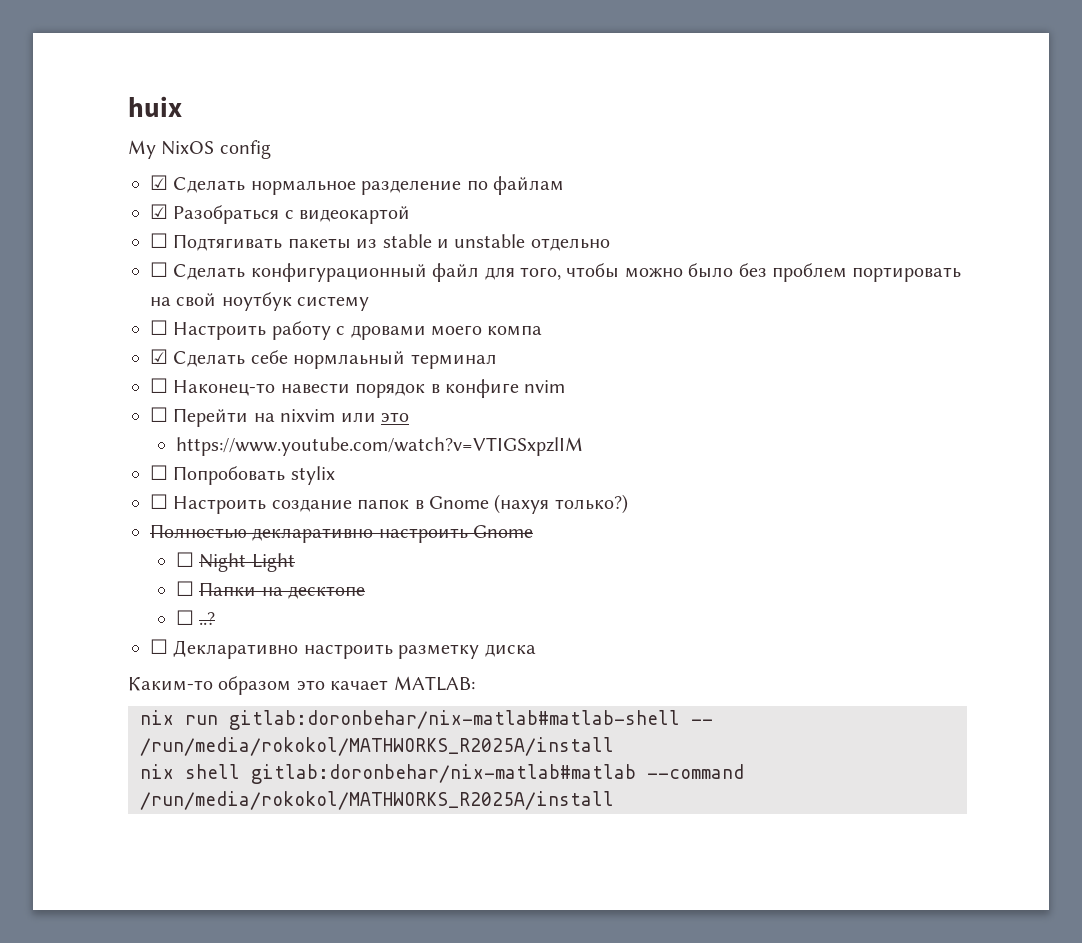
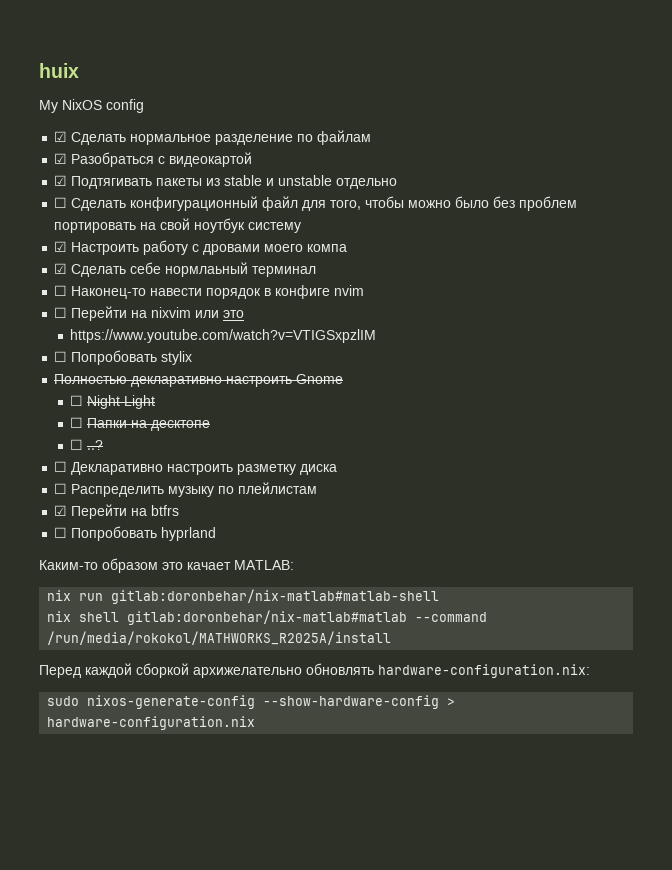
[150,233,168,248] ☐ -> [54,175,68,186] ☑
[150,320,168,335] ☐ -> [54,241,68,252] ☑
[150,494,628,514] // ☐ Настроить создание папок в Gnome (нахуя только?) -> (193, 358) none
(536, 650) none -> [54,482,318,497] [54,504,180,519] [54,526,217,541] // ☐ Распределить музыку по плейлистам // ☑ Перейти на btfrs // ☐ Попробовать hyprland
[691,719,713,725] [140,737,614,756] -- /run/media/rokokol/MATHWORKS_R2025A/install -> (440, 596) none
(614, 800) none -> [39,663,590,678] [47,695,456,709] [47,716,256,730] // Перед каждой сборкой архижелательно обновлять hardware-configuration.nix: // sudo nixos-generate-config --show-hardware-config > hardware-configuration.nix

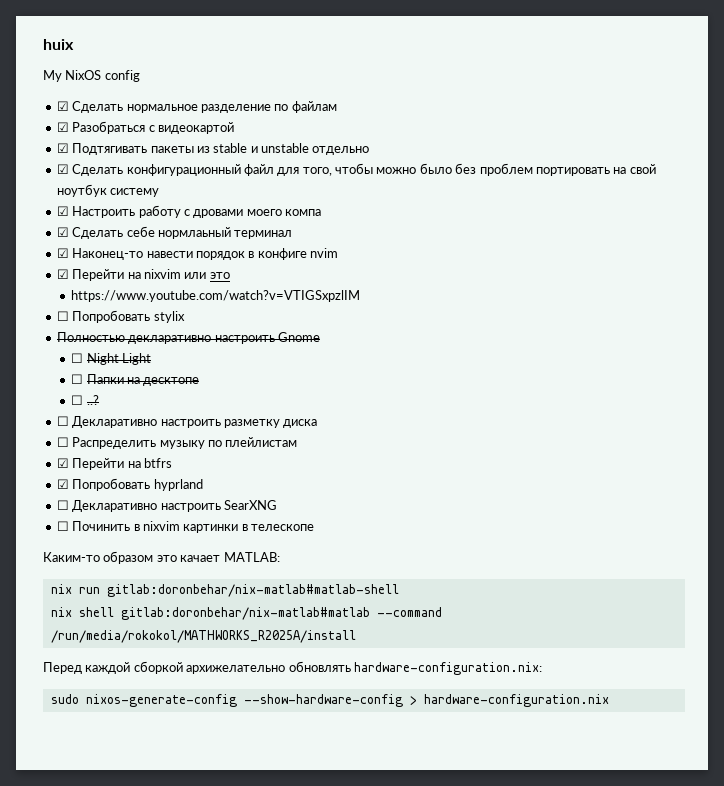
[54,197,68,208] ☐ -> [56,164,69,174] ☑
[54,285,68,296] ☐ -> [56,248,69,258] ☑
[54,307,68,318] ☐ -> [56,269,69,279] ☑
[54,527,68,538] ☐ -> [56,479,69,489] ☑
(217, 534) none -> [56,500,277,512] [56,521,314,533] // ☐ Декларативно настроить SearXNG // ☐ Починить в nixvim картинки в телескопе

